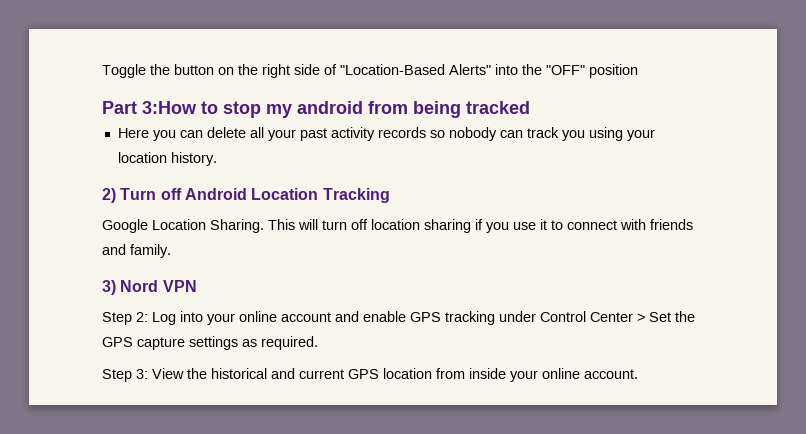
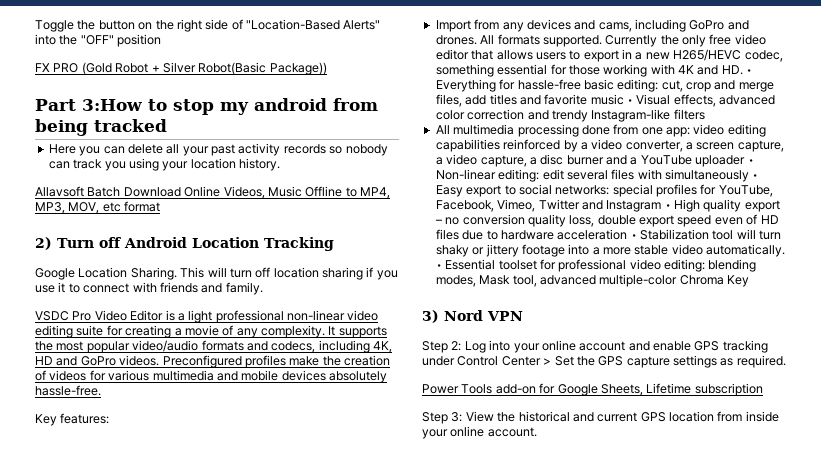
(638, 71) none -> [35,62,327,75] // FX PRO (Gold Robot + Silver Robot(Basic Package))
(217, 159) none -> [35,186,390,199] [35,201,161,214] // Allavsoft Batch Download Online Videos, Music Offline to MP4, MP3, MOV, etc format
(171, 251) none -> [35,310,379,323] [35,325,387,338] [35,340,392,353] [35,355,390,368] [35,370,387,383] [35,385,101,396] [35,413,110,426] [435,19,749,32] [435,34,766,47] [435,49,783,62] [435,64,753,77] [435,79,774,92] [435,94,776,107] [435,109,705,122] [435,124,766,137] [435,139,784,152] [435,154,754,167] [435,169,759,182] [435,184,773,197] [435,199,780,212] [434,214,779,227] [435,229,782,240] [435,244,786,257] [435,259,757,272] [435,274,749,287] // VSDC Pro Video Editor is a light professional non-linear video editing suite for creating a movie of any complexity. It supports the most popular video/audio formats and codecs, including 4K, HD and GoPro videos. Preconfigured profiles make the creation of videos for various multimedia and mobile devices absolutely hassle-free. // Key features: // Import from any devices and cams, including GoPro and drones. All formats supported. Сurrently the only free video editor that allows users to export in a new H265/HEVC codec, something essential for those working with 4K and HD. • Everything for hassle-free basic editing: cut, crop and merge files, add titles and favorite music • Visual effects, advanced color correction and trendy Instagram-like filters // All multimedia processing done from one app: video editing capabilities reinforced by a video converter, a screen capture, a video capture, a disc burner and a YouTube uploader • Non-linear editing: edit several files with simultaneously • Easy export to social networks: special profiles for YouTube, Facebook, Vimeo, Twitter and Instagram • High quality export – no conversion quality loss, double export speed even of HD files due to hardware acceleration • Stabilization tool will turn shaky or jittery footage into a more stable video automatically. • Essential toolset for professional video editing: blending modes, Mask tool, advanced multiple-color Chroma Key
(318, 343) none -> [422,383,763,396] // Power Tools add-on for Google Sheets, Lifetime subscription

